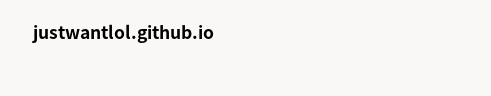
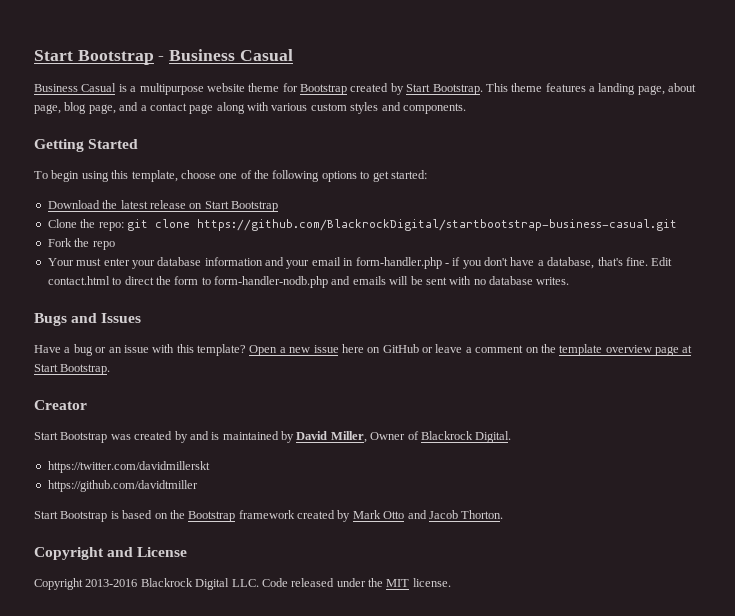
[32,24,214,43] justwantlol.github.io -> [34,49,293,65] [34,83,697,95] [34,102,466,114] [34,139,139,152] [34,170,427,182] [47,200,278,212] [47,219,677,231] [47,238,115,250] [47,257,673,269] [47,276,570,288] [34,313,142,326] [34,344,693,356] [34,364,111,375] [34,400,87,410] [34,431,512,443] [47,461,210,473] [47,480,198,492] [34,510,504,522] [34,547,188,560] [34,578,451,590] Start Bootstrap - Business Casual // Business Casual is a multipurpose website theme for Bootstrap created by Start Bootstrap. This theme features a landing page, about page, blog page, and a contact page along with various custom styles and components. // Getting Started // To begin using this template, choose one of the following options to get started: // Download the latest release on Start Bootstrap // Clone the repo: git clone https://github.com/BlackrockDigital/startbootstrap-business-casual.git // Fork the repo // Your must enter your database information and your email in form-handler.php - if you don't have a database, that's fine. Edit contact.html to direct the form to form-handler-nodb.php and emails will be sent with no database writes. // Bugs and Issues // Have a bug or an issue with this template? Open a new issue here on GitHub or leave a comment on the template overview page at Start Bootstrap. // Creator // Start Bootstrap was created by and is maintained by David Miller, Owner of Blackrock Digital. // https://twitter.com/davidmillerskt // https://github.com/davidtmiller // Start Bootstrap is based on the Bootstrap framework created by Mark Otto and Jacob Thorton. // Copyright and License // Copyright 2013-2016 Blackrock Digital LLC. Code released under the MIT license.

